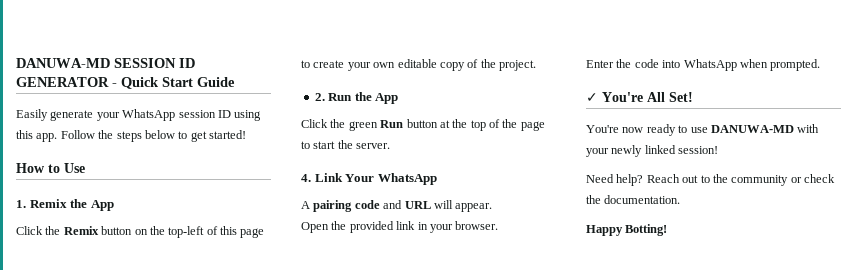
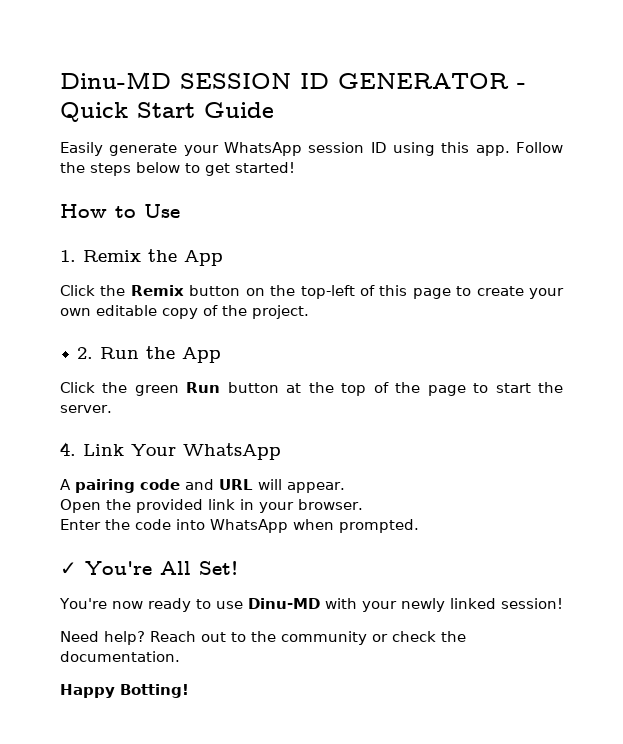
[16,58,110,68] DANUWA-MD -> [60,72,171,89] Dinu-MD
[710,125,794,133] DANUWA-MD -> [247,598,320,609] Dinu-MD

